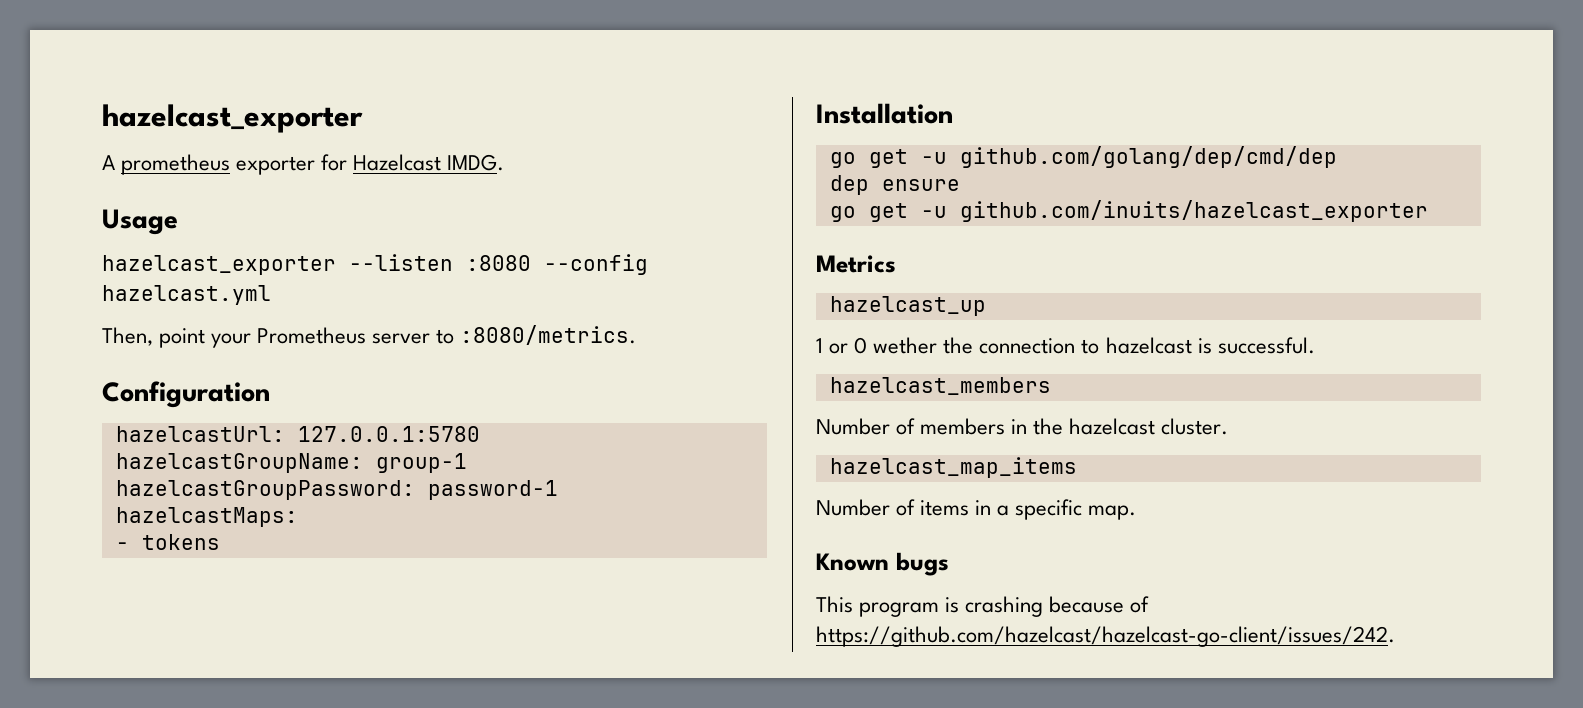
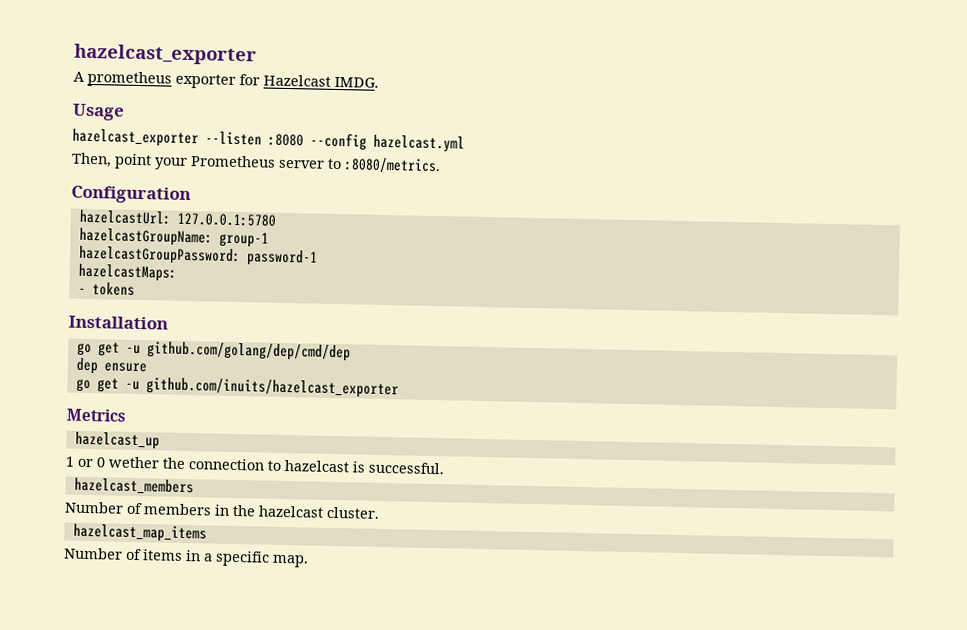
[816,552,949,576] [816,596,1150,617] [816,626,1395,647] // Known bugs // This program is crashing because of https://github.com/hazelcast/hazelcast-go-client/issues/242. -> (309, 561) none

